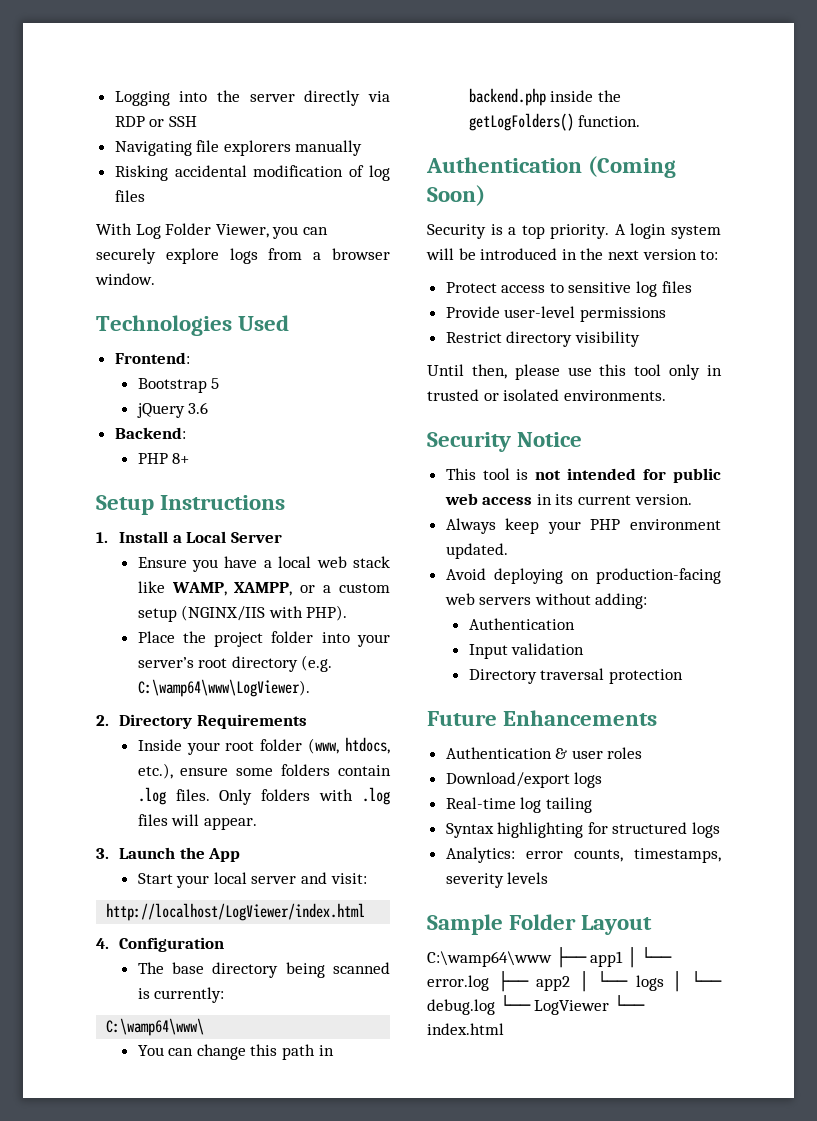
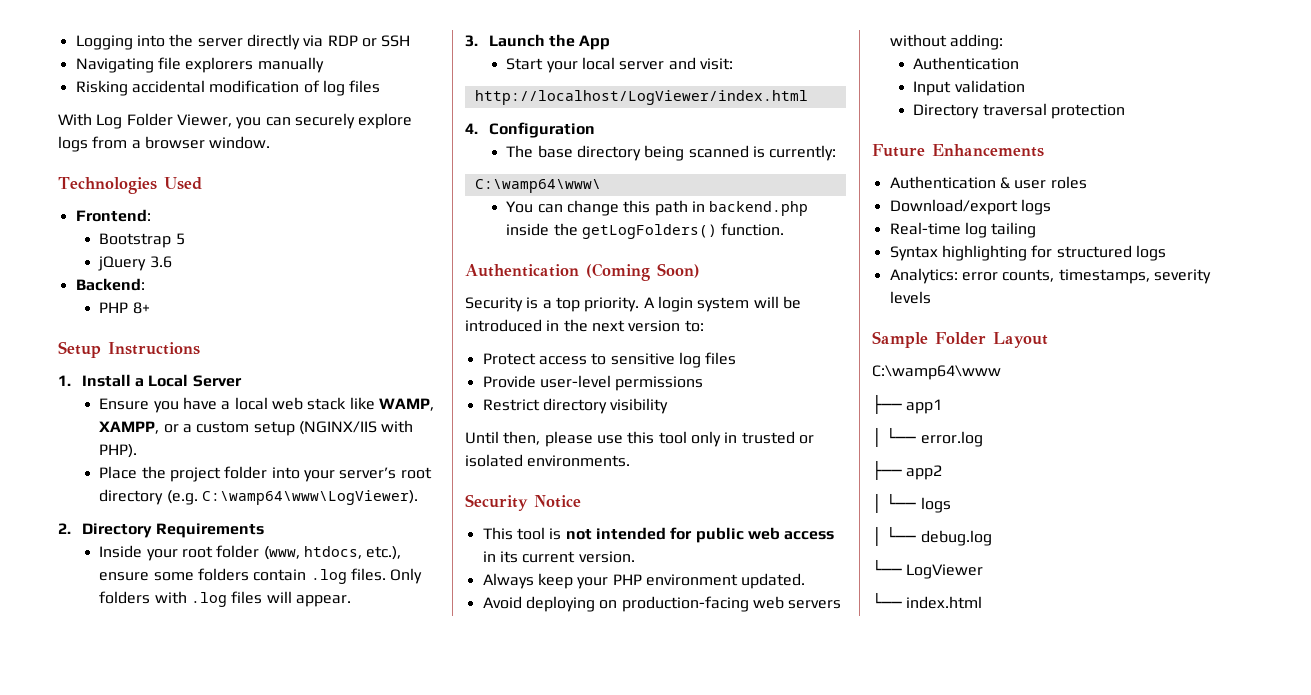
(552, 959) none -> (1001, 372) //
(624, 959) none -> (943, 406) //
(489, 983) none -> (983, 439) //
(571, 983) none -> (943, 472) //
(664, 983) none -> (951, 505) //
(495, 1007) none -> (992, 538) //
(610, 1007) none -> (984, 571) //

